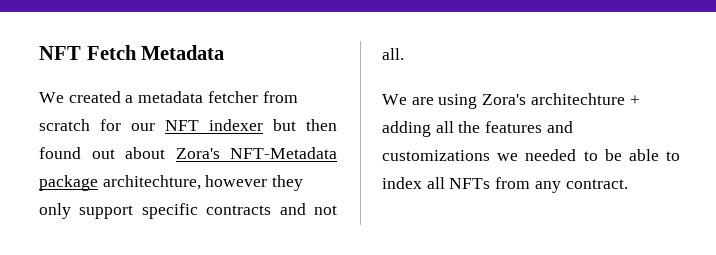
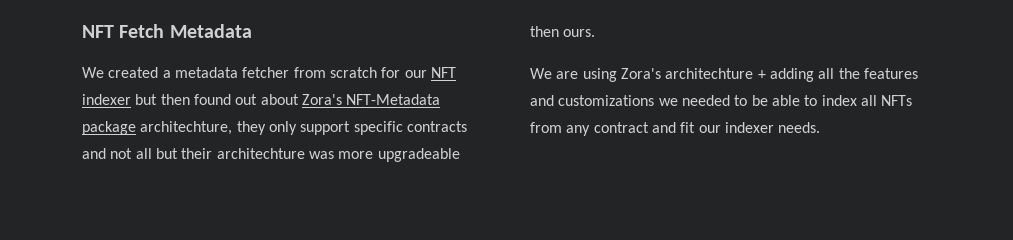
[205,175,268,187] however -> (233, 128) none
[382,48,404,60] all. -> [135,148,460,162] [530,26,596,37] all but their architechture was more upgradeable then ours.
[565,179,628,189] contract. -> [593,122,821,133] contract and fit our indexer needs.

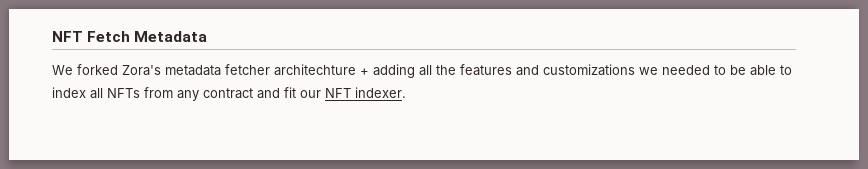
[108,67,456,78] [82,94,441,105] [82,121,467,135] [82,148,460,162] [530,26,596,37] [530,68,661,82] created a metadata fetcher from scratch for our NFT indexer but then found out about Zora's NFT-Metadata package architechture, they only support specific contracts and not all but their architechture was more upgradeable then ours. // We are using Zora's -> [77,64,270,76] forked Zora's metadata fetcher
[724,122,821,133] indexer needs. -> [325,87,406,98] NFT indexer.

